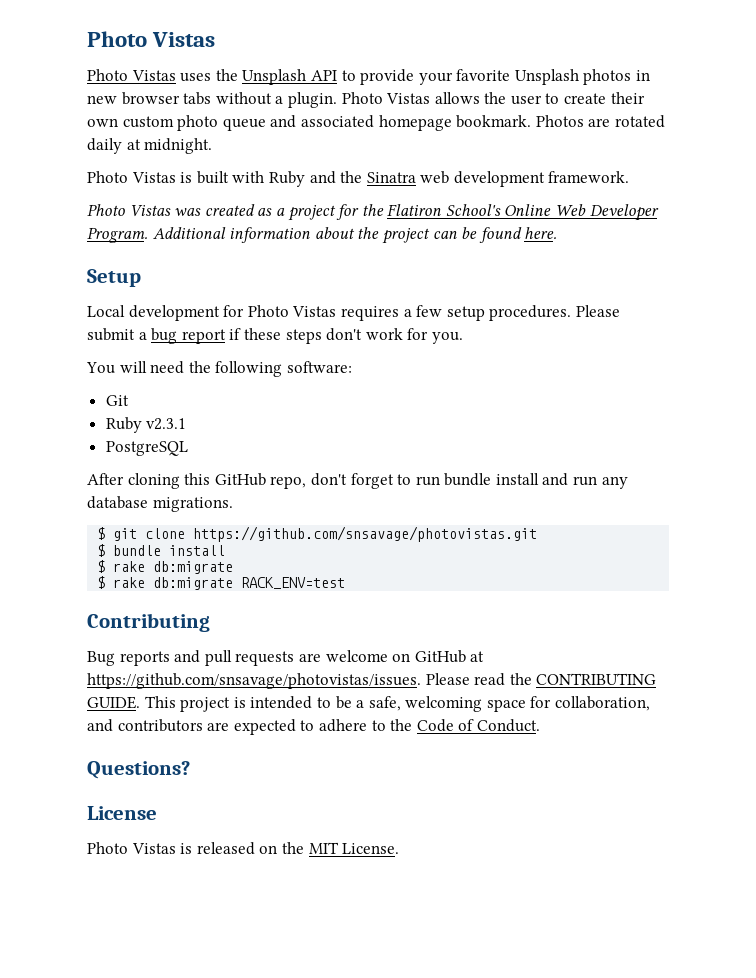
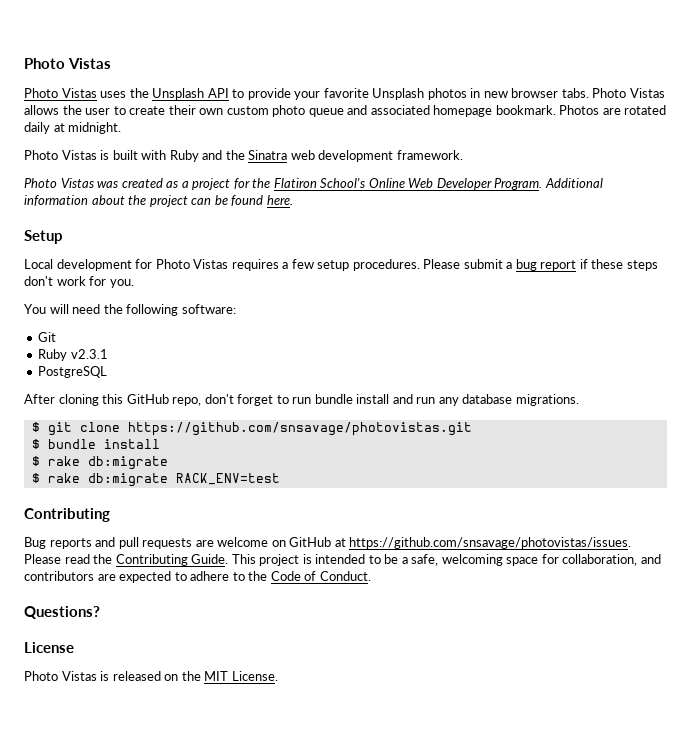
[183,92,337,108] tabs without a plugin. -> [561,88,589,98] tabs.
[536,673,657,685] [87,696,140,709] CONTRIBUTING GUIDE. -> [115,554,229,566] Contributing Guide.

